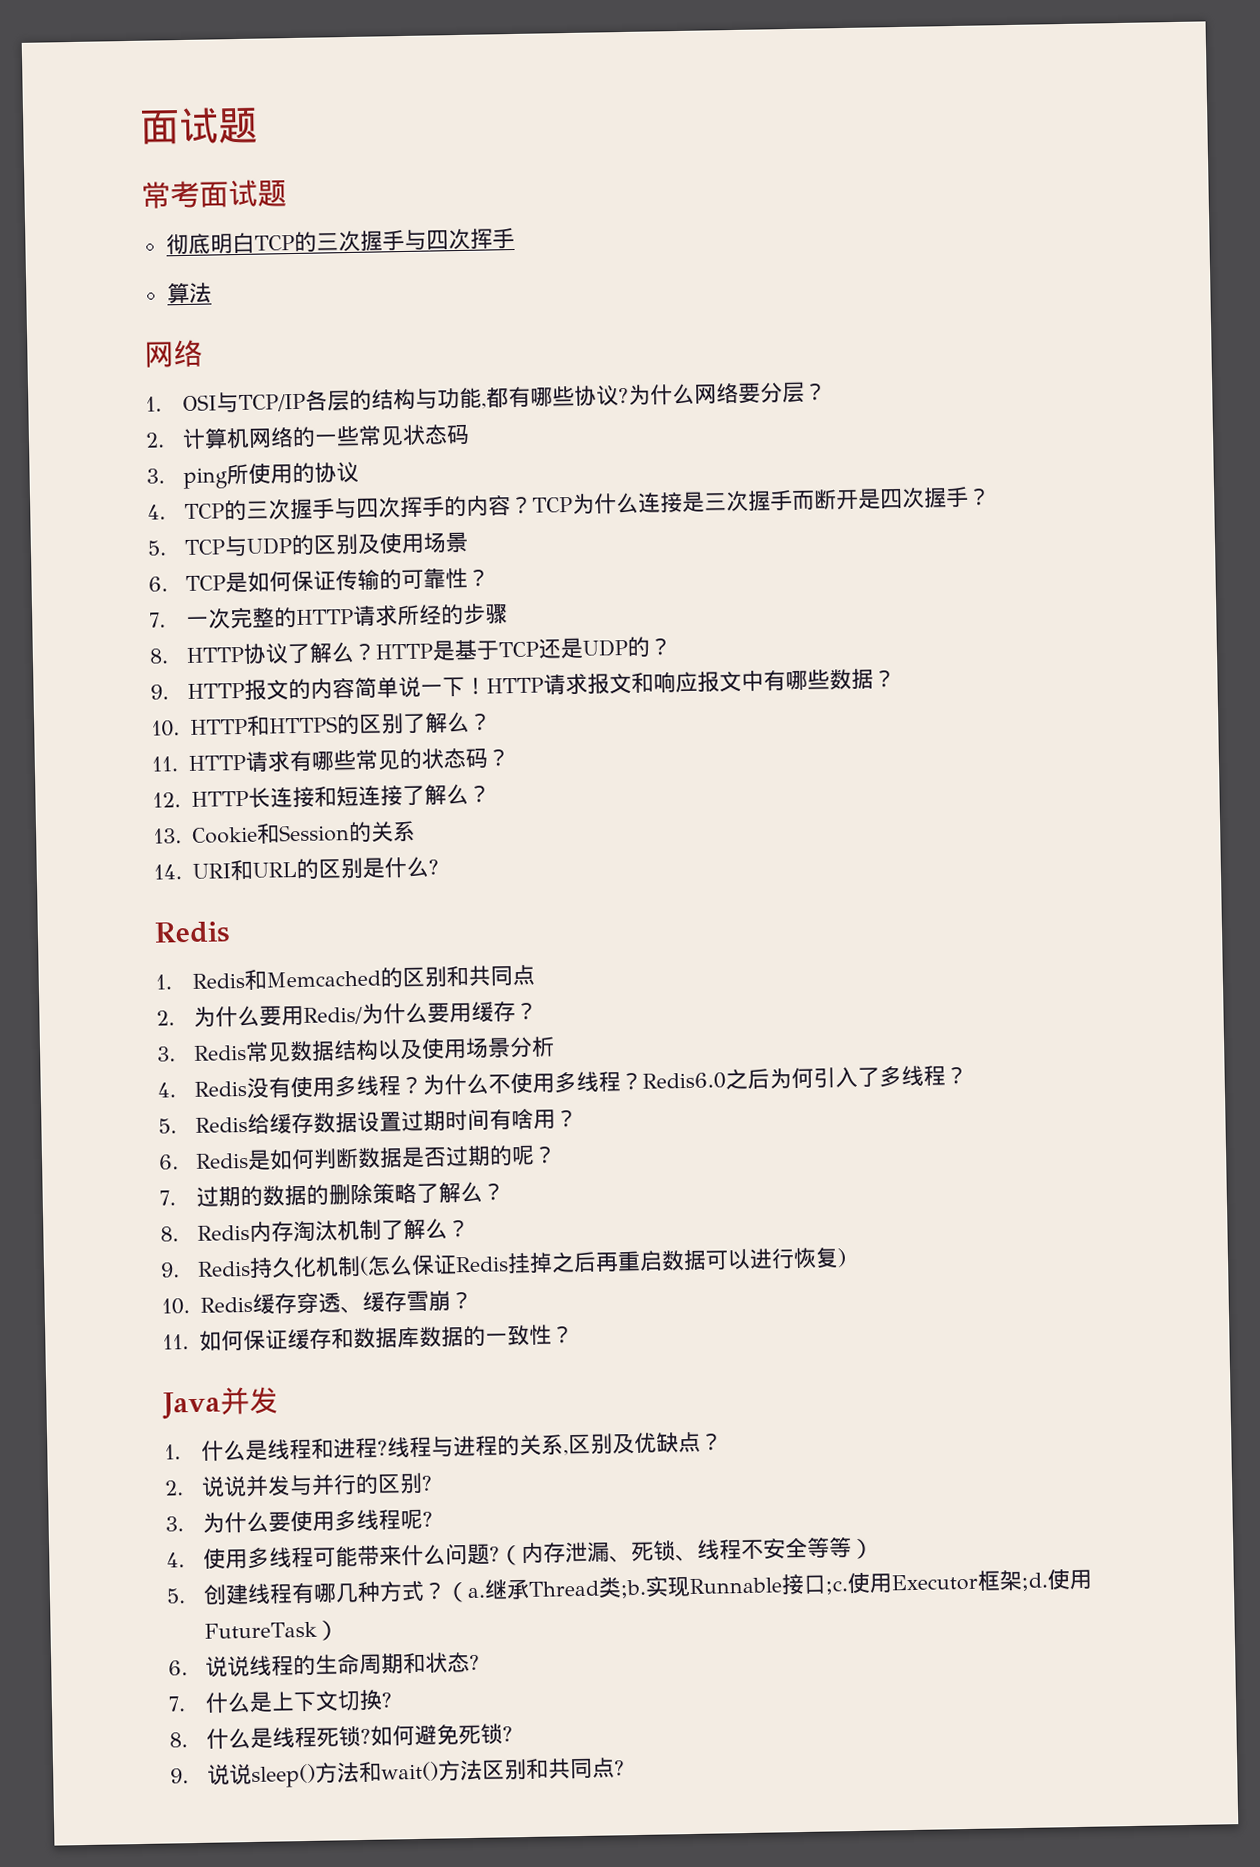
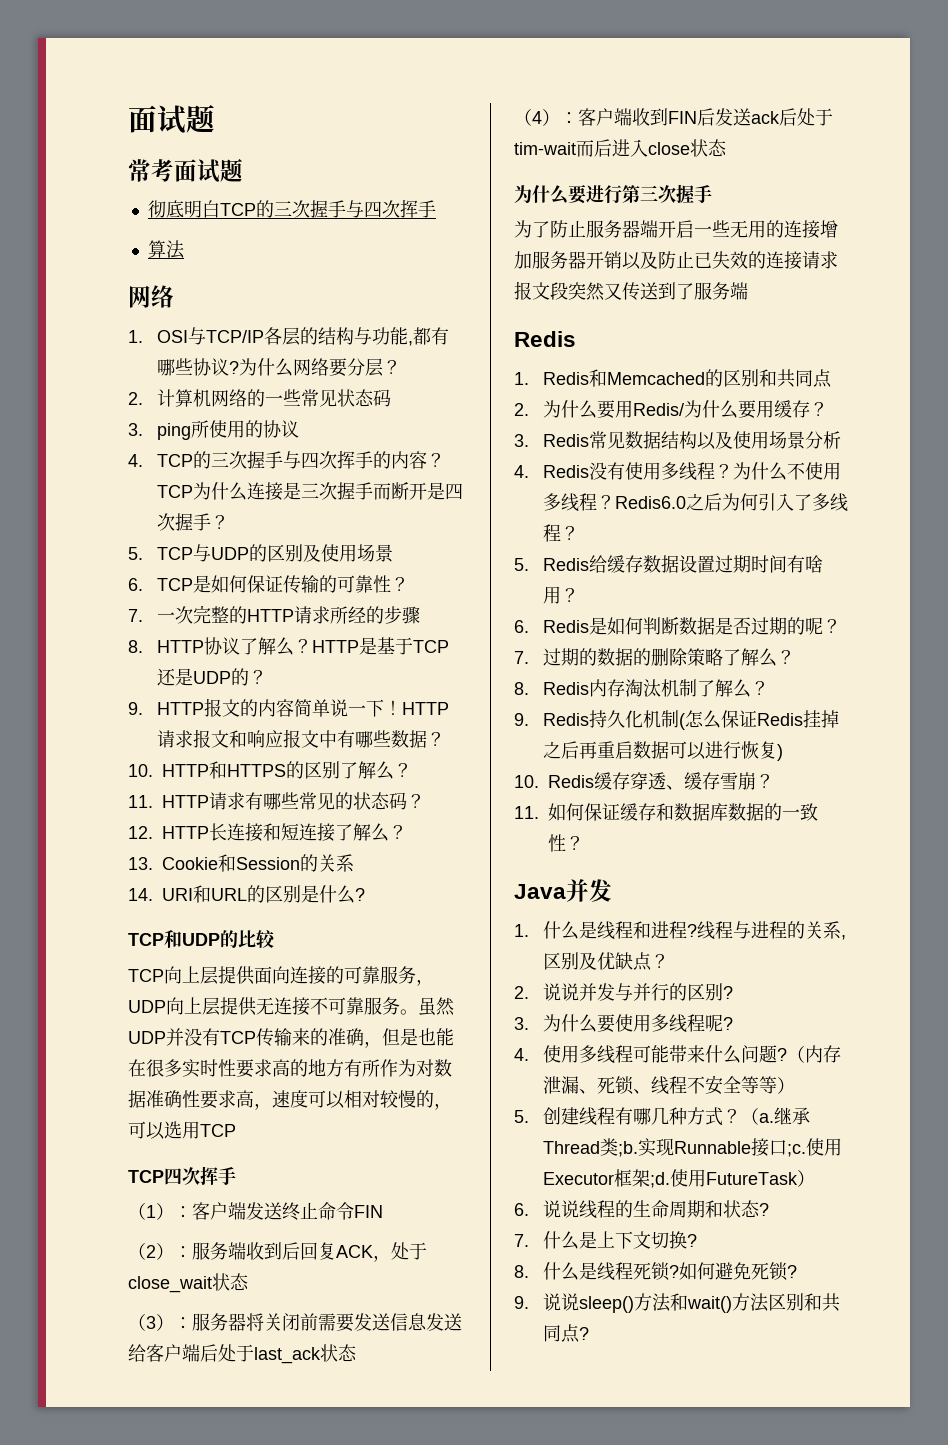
(439, 867) none -> [128,930,276,948] [128,966,434,986] [128,997,455,1016] [128,1028,454,1048] [128,1059,452,1078] [128,1090,452,1110] [128,1121,236,1140] [128,1166,236,1185] [128,1202,383,1221] [128,1242,427,1262] [128,1273,249,1293] [128,1313,462,1332] [128,1344,357,1364] [514,108,833,126] [514,139,727,157] [514,184,712,204] [514,220,838,239] [514,251,838,270] [514,281,748,301] // TCP和UDP的比较 // TCP向上层提供面向连接的可靠服务，UDP向上层提供无连接不可靠服务。虽然UDP并没有TCP传输来的准确，但是也能在很多实时性要求高的地方有所作为对数据准确性要求高，速度可以相对较慢的，可以选用TCP // TCP四次挥手 // （1）：客户端发送终止命令FIN // （2）：服务端收到后回复ACK，处于close_wait状态 // （3）：服务器将关闭前需要发送信息发送给客户端后处于last_ack状态 // （4）：客户端收到FIN后发送ack后处于tim-wait而后进入close状态 // 为什么要进行第三次握手 // 为了防止服务器端开启一些无用的连接增加服务器开销以及防止已失效的连接请求报文段突然又传送到了服务端

